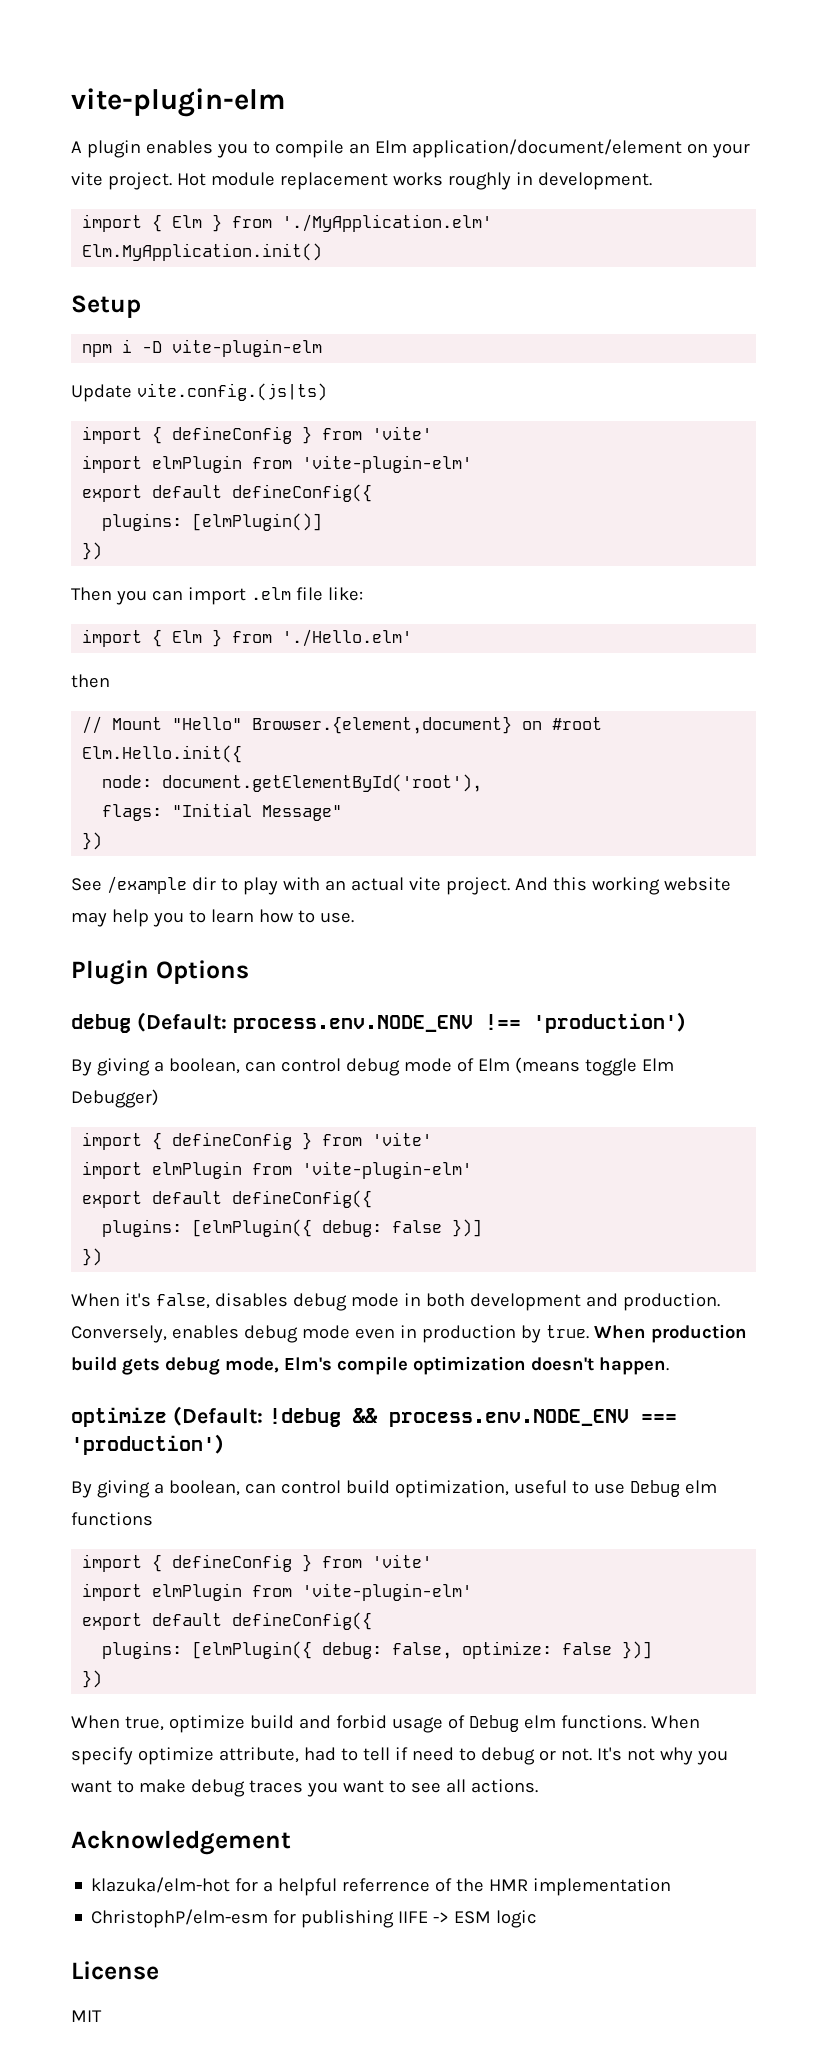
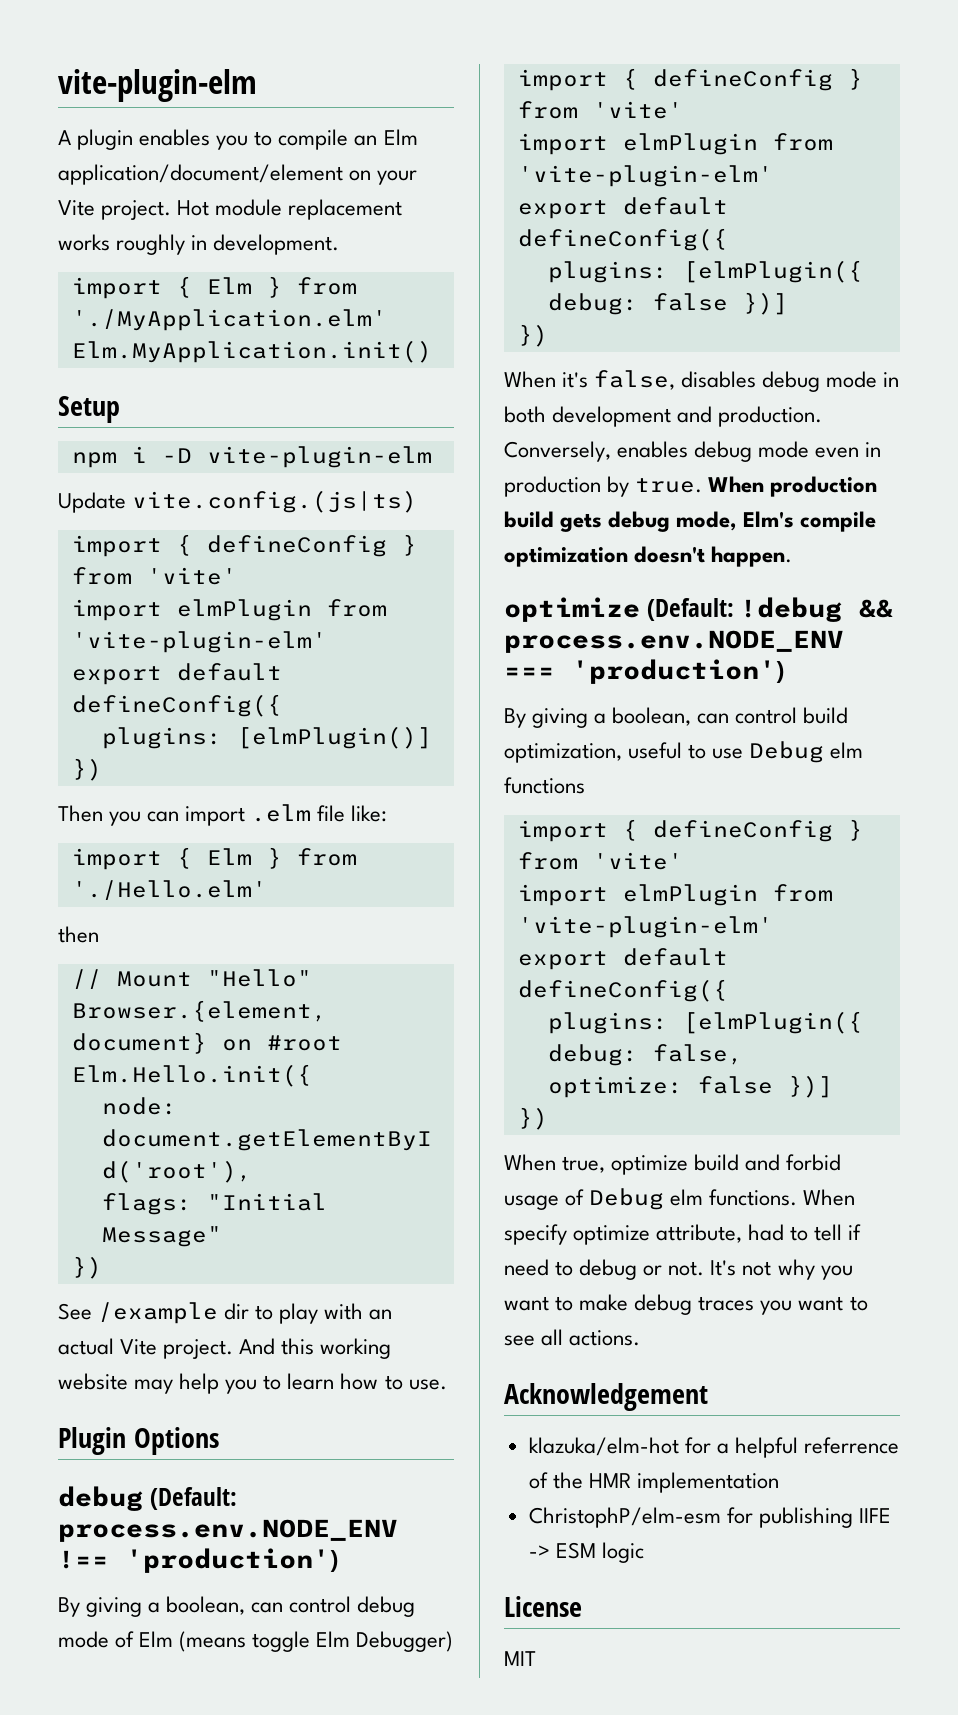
[71,172,103,186] vite -> [58,200,95,216] Vite
[408,877,441,891] vite -> [120,1339,158,1355] Vite

